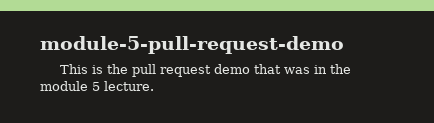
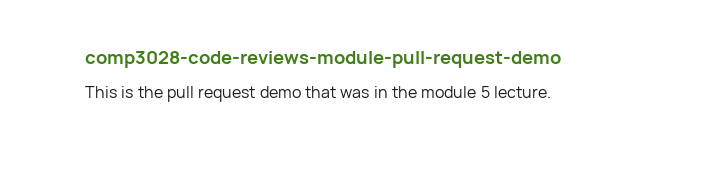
[40,36,344,54] module-5-pull-request-demo -> [85,51,561,68] comp3028-code-reviews-module-pull-request-demo

